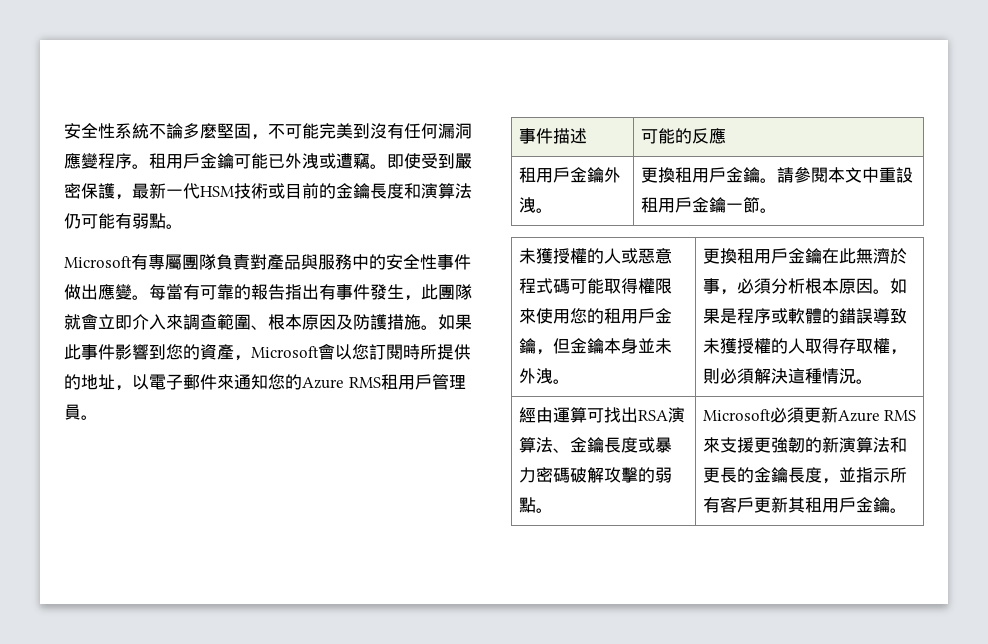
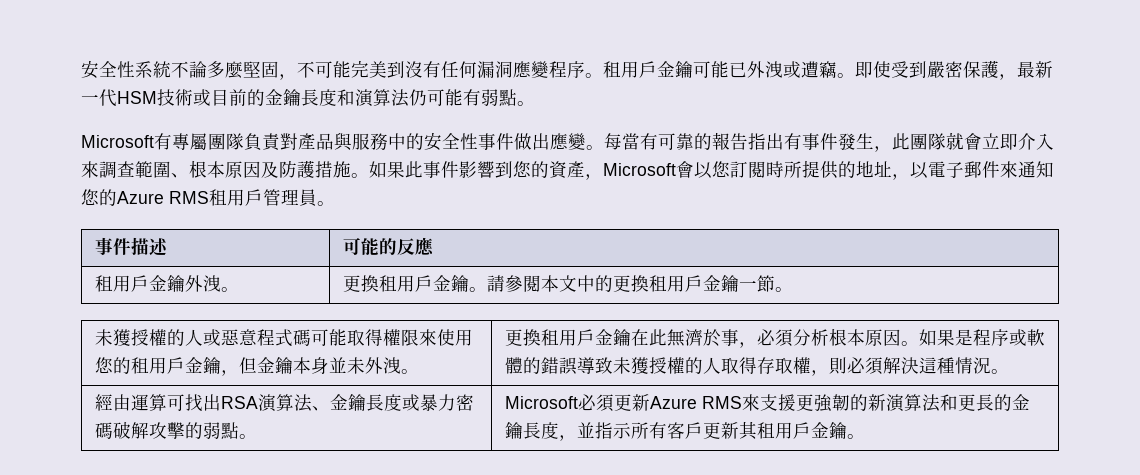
[878,167,913,183] 重設 -> [594,275,649,292] 的更換

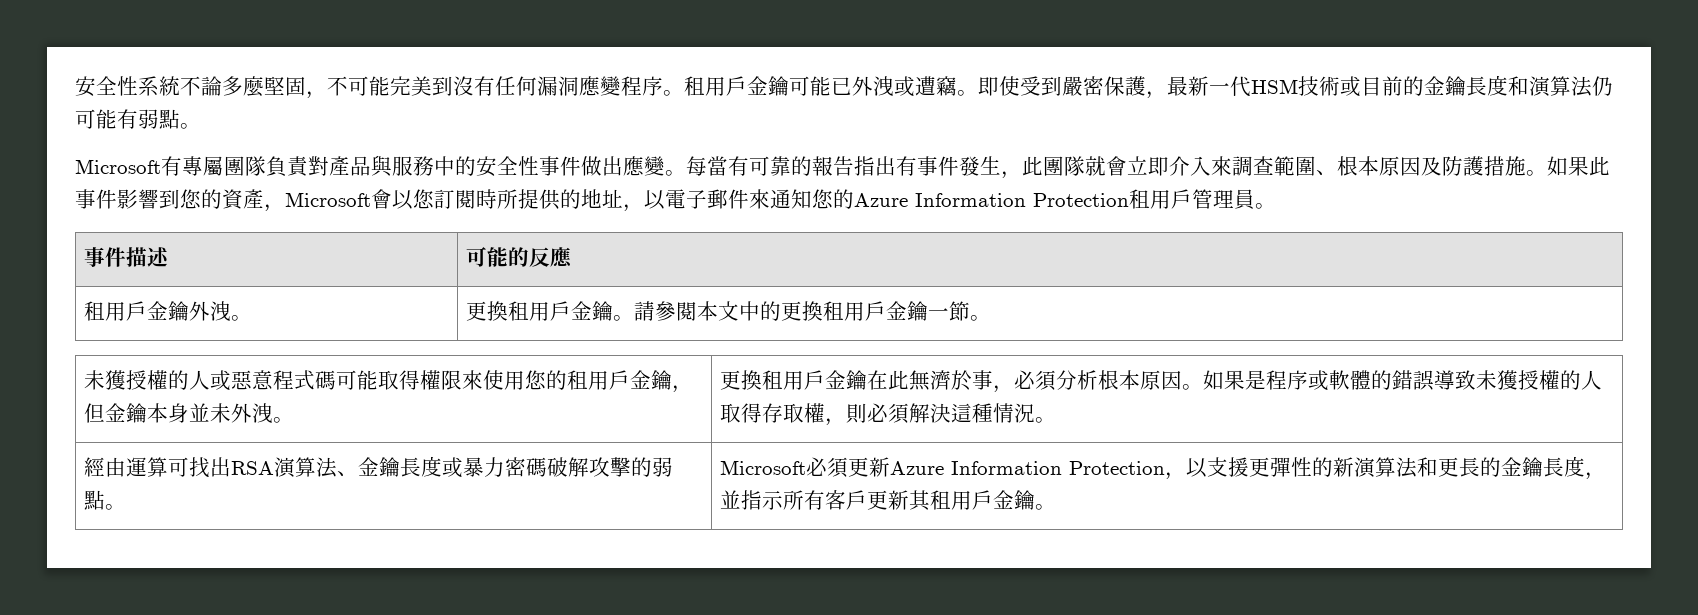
[169,191,209,204] RMS -> [915,193,1129,207] Information Protection
[701,394,850,412] RMS來支援更強韌 -> [951,457,1313,480] Information Protection，以支援更彈性

